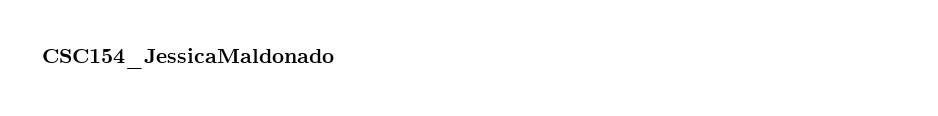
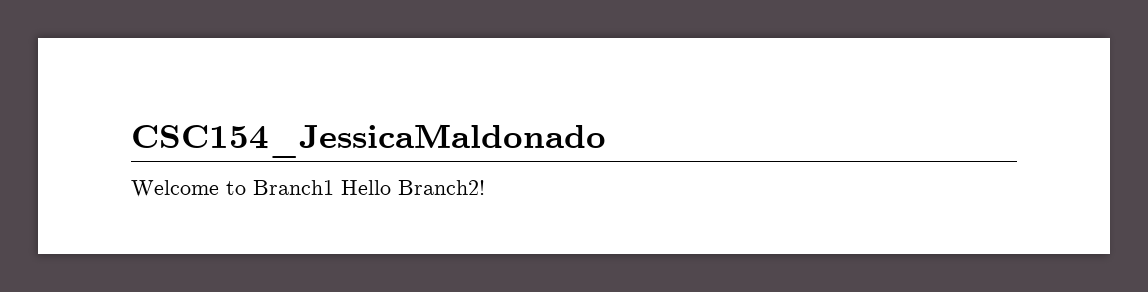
(334, 58) none -> [131,180,485,197] // Welcome to Branch1 Hello Branch2!

